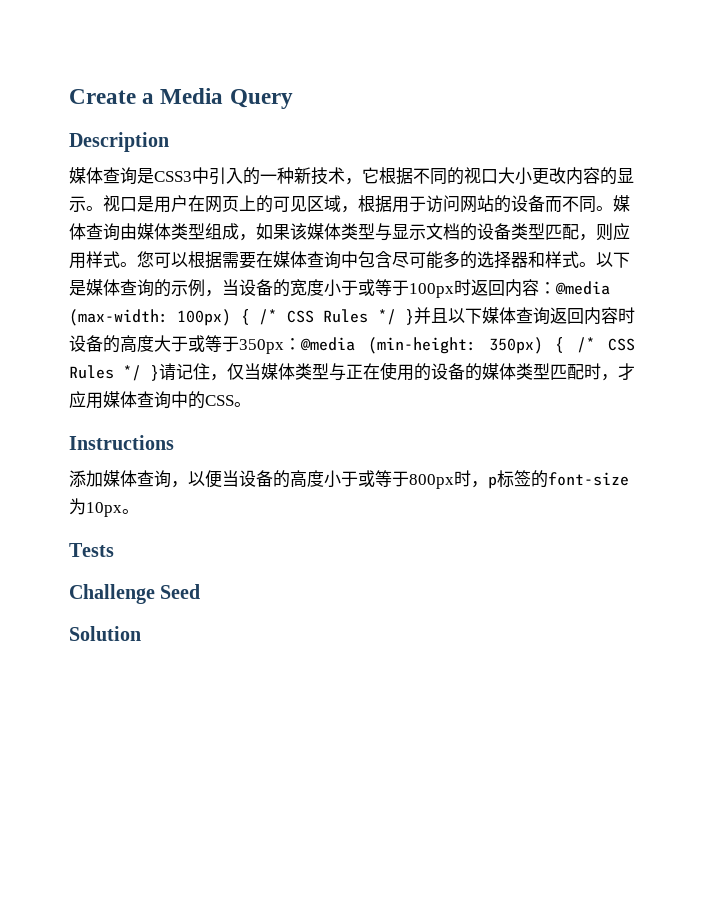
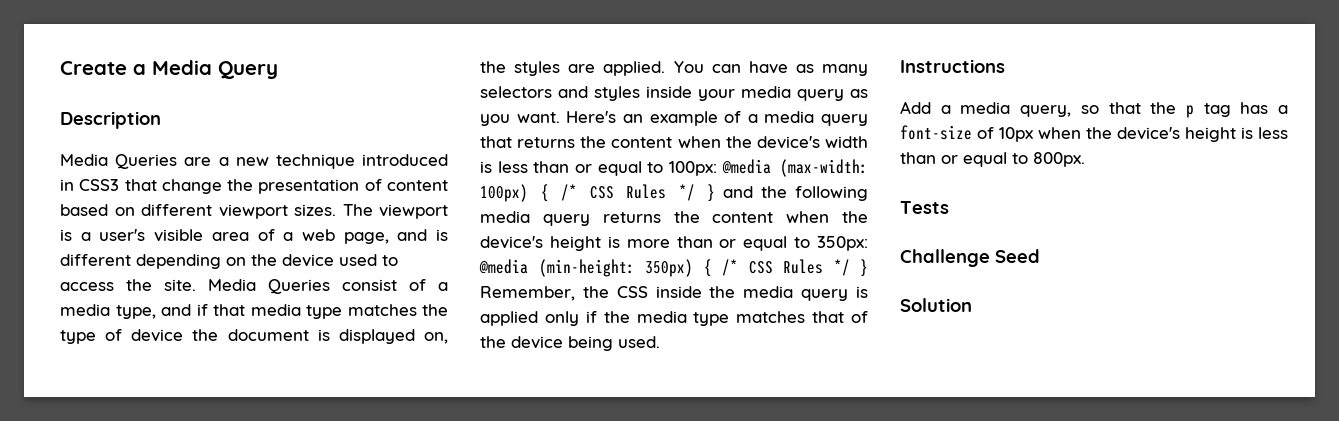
[69,167,634,185] [69,195,630,213] [69,223,630,241] [69,251,630,269] [69,279,556,298] 媒体查询是CSS3中引入的一种新技术，它根据不同的视口大小更改内容的显示。视口是用户在网页上的可见区域，根据用于访问网站的设备而不同。媒体查询由媒体类型组成，如果该媒体类型与显示文档的设备类型匹配，则应用样式。您可以根据需要在媒体查询中包含尽可能多的选择器和样式。以下是媒体查询的示例，当设备的宽度小于或等于100px时返回内容： -> [60,154,448,169] [60,179,448,194] [60,204,448,219] [60,229,448,244] [60,254,398,269] [60,279,448,294] [60,304,448,319] [60,329,449,344] [480,61,868,76] [480,86,868,101] [480,111,868,126] [480,136,868,149] [480,161,718,176] Media Queries are a new technique introduced in CSS3 that change the presentation of content based on different viewport sizes. The viewport is a user's visible area of a web page, and is different depending on the device used to access the site. Media Queries consist of a media type, and if that media type matches the type of device the document is displayed on, the styles are applied. You can have as many selectors and styles inside your media query as you want. Here's an example of a media query that returns the content when the device's width is less than or equal to 100px:
[414,307,635,325] [69,335,301,354] 并且以下媒体查询返回内容时设备的高度大于或等于350px： -> [723,186,868,201] [480,211,868,226] [480,236,868,251] and the following media query returns the content when the device's height is more than or equal to 350px:
[159,362,635,381] [69,391,251,409] [69,435,174,450] [69,470,629,489] [69,498,139,517] 请记住，仅当媒体类型与正在使用的设备的媒体类型匹配时，才应用媒体查询中的CSS。 // Instructions // 添加媒体查询，以便当设备的高度小于或等于800px时，p标签的font-size为10px。 -> [480,286,868,301] [480,311,868,326] [480,336,660,351] [900,59,1005,73] [900,101,1288,118] [900,125,1288,142] [900,152,1085,167] Remember, the CSS inside the media query is applied only if the media type matches that of the device being used. // Instructions // Add a media query, so that the p tag has a font-size of 10px when the device's height is less than or equal to 800px.

